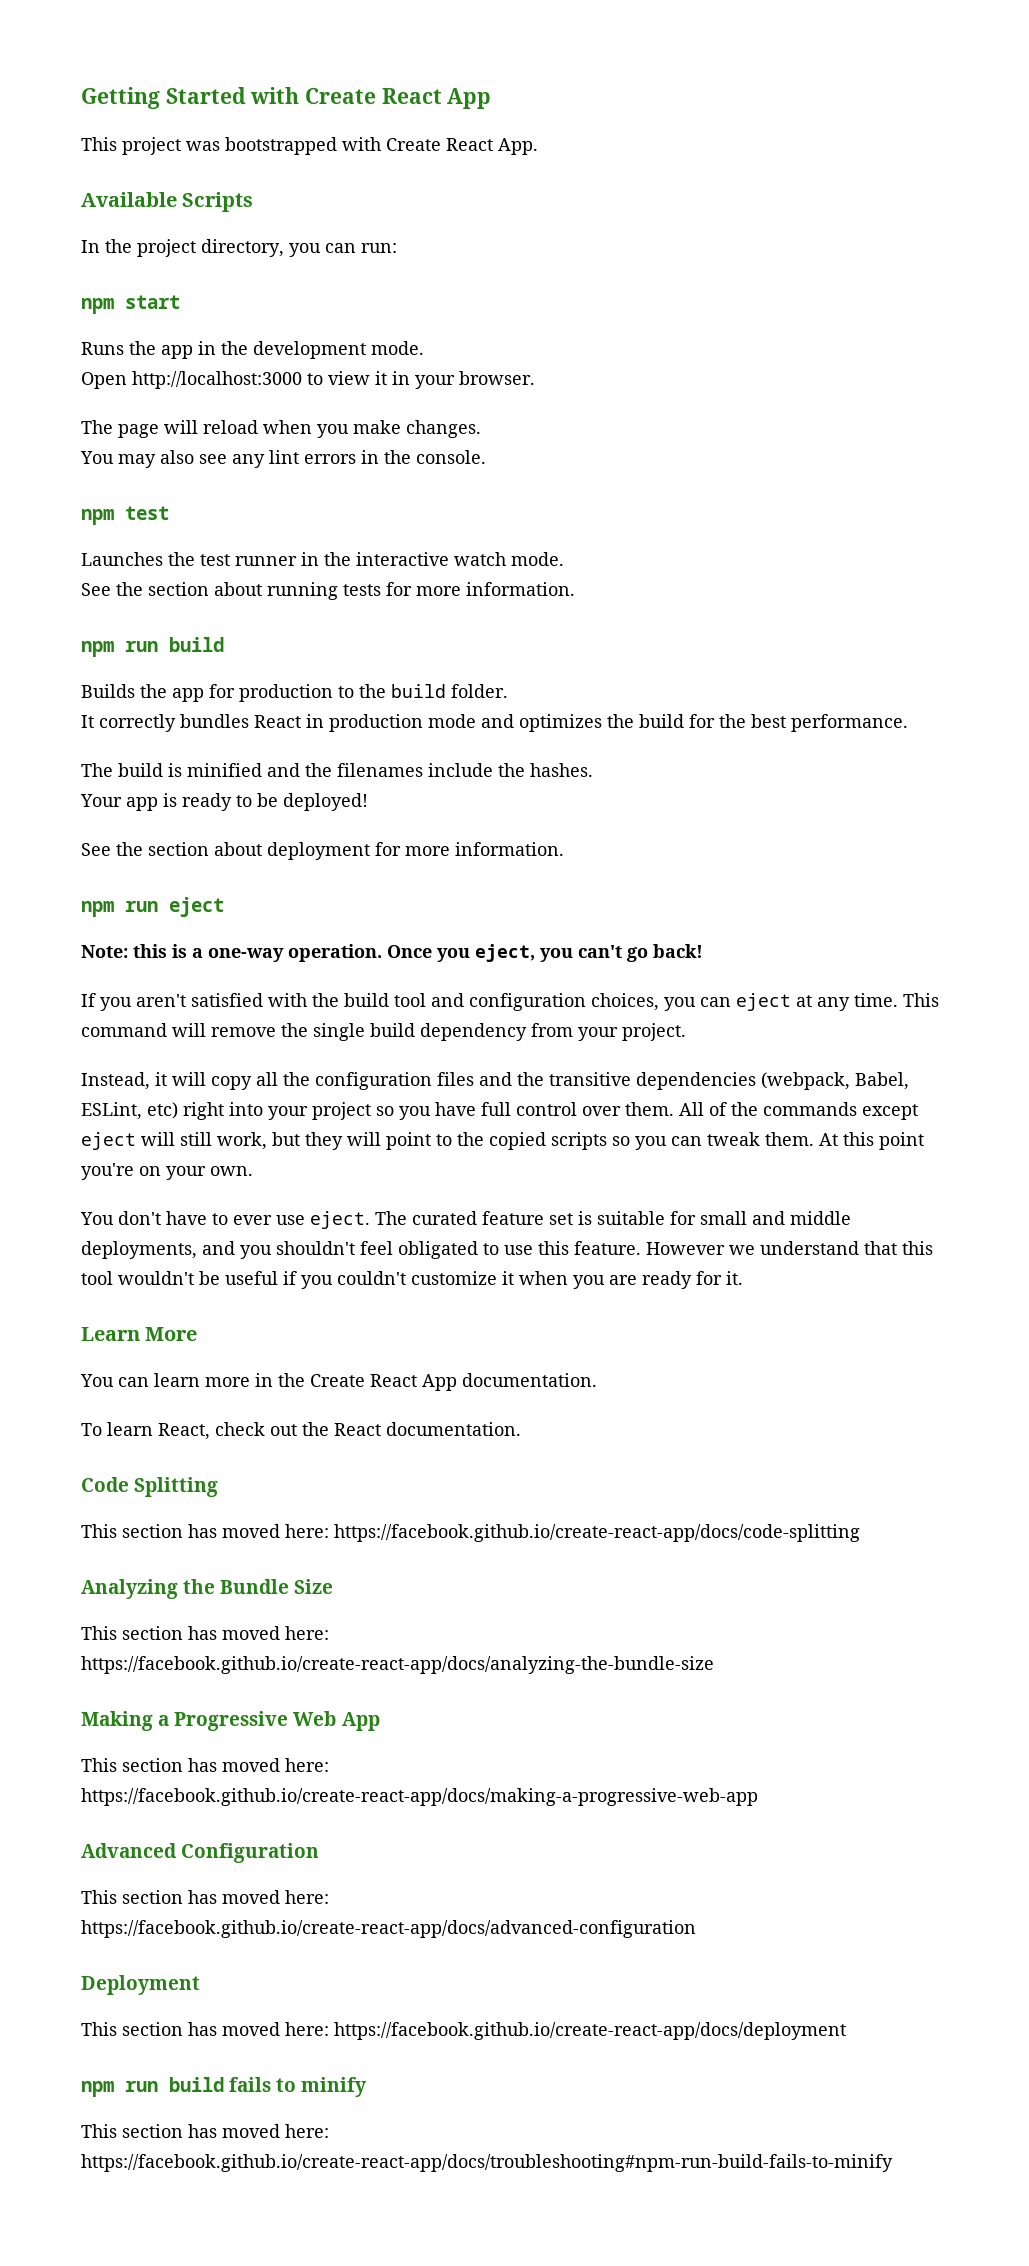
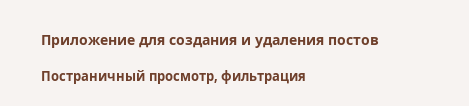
[81,87,492,109] [81,137,538,155] [81,192,254,212] [81,239,397,257] [81,295,180,314] [81,341,424,359] [81,371,535,389] [81,420,481,438] [80,450,486,468] [81,506,169,525] [81,552,564,566] [81,582,575,600] [81,637,224,657] [81,684,508,702] [81,714,908,732] [81,763,593,777] [80,793,368,811] [81,842,564,860] [81,897,224,917] [81,944,703,962] [81,993,939,1011] [81,1023,686,1041] [81,1072,909,1090] [81,1102,918,1120] [81,1132,924,1150] [81,1163,253,1180] [80,1211,851,1229] [81,1241,933,1259] [81,1271,743,1289] [81,1327,198,1341] [80,1373,597,1391] [81,1422,521,1440] [81,1477,219,1497] [81,1524,860,1542] [81,1579,334,1599] [81,1626,329,1640] [81,1656,714,1674] [81,1711,380,1731] [81,1758,329,1772] [81,1788,758,1806] [81,1843,320,1863] [81,1890,329,1904] [81,1920,696,1938] [81,1975,200,1995] [81,2022,846,2040] [81,2077,367,2097] [81,2124,329,2138] [81,2154,893,2172] Getting Started with Create React App // This project was bootstrapped with Create React App. // Available Scripts // In the project directory, you can run: // npm start // Runs the app in the development mode. // Open http://localhost:3000 to view it in your browser. // The page will reload when you make changes. // You may also see any lint errors in the console. // npm test // Launches the test runner in the interactive watch mode. // See the section about running tests for more information. // npm run build // Builds the app for production to the build folder. // It correctly bundles React in production mode and optimizes the build for the best performance. // The build is minified and the filenames include the hashes. // Your app is ready to be deployed! // See the section about deployment for more information. // npm run eject // Note: this is a one-way operation. Once you eject, you can't go back! // If you aren't satisfied with the build tool and configuration choices, you can eject at any time. This command will remove the single build dependency from your project. // Instead, it will copy all the configuration files and the transitive dependencies (webpack, Babel, ESLint, etc) right into your project so you have full control over them. All of the commands except eject will still work, but they will point to the copied scripts so you can tweak them. At this point you're on your own. // You don't have to ever use eject. The curated feature set is suitable for small and middle deployments, and you shouldn't feel obligated to use this feature. However we understand that this tool wouldn't be useful if you couldn't customize it when you are ready for it. // Learn More // You can learn more in the Create React App documentation. // To learn React, check out the React documentation. // Code Splitting // This section has moved here: https://facebook.github.io/create-react-app/docs/code-splitting // Analyzing the Bundle Size // This section has moved here: https://facebook.github.io/create-react-app/docs/analyzing-the-bundle-size // Making a Progressive Web App // This section has moved here: https://facebook.github.io/create-react-app/docs/making-a-progressive-web-app // Advanced Configuration // This section has moved here: https://facebook.github.io/create-react-app/docs/advanced-configuration // Deployment // This section has moved here: https://facebook.github.io/create-react-app/docs/deployment // npm run build fails to minify // This section has moved here: https://facebook.github.io/create-react-app/docs/troubleshooting#npm-run-build-fails-to-minify -> [41,35,379,48] [41,70,307,84] Приложение для создания и удаления постов // Постраничный просмотр, фильтрация

